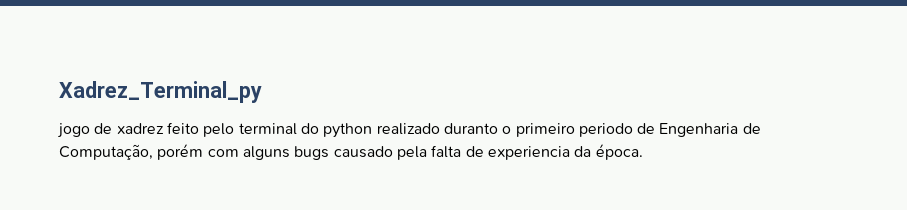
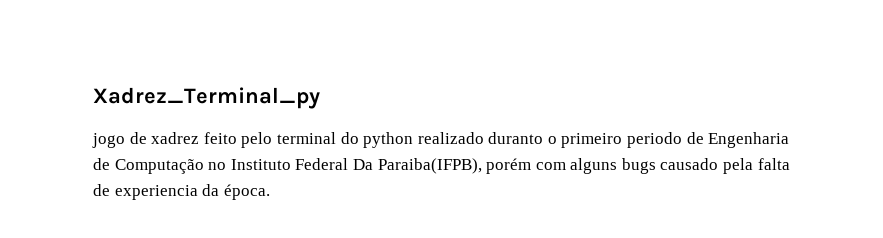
[59,144,153,160] Computação, -> [114,158,482,174] Computação no Instituto Federal Da Paraiba(IFPB),

